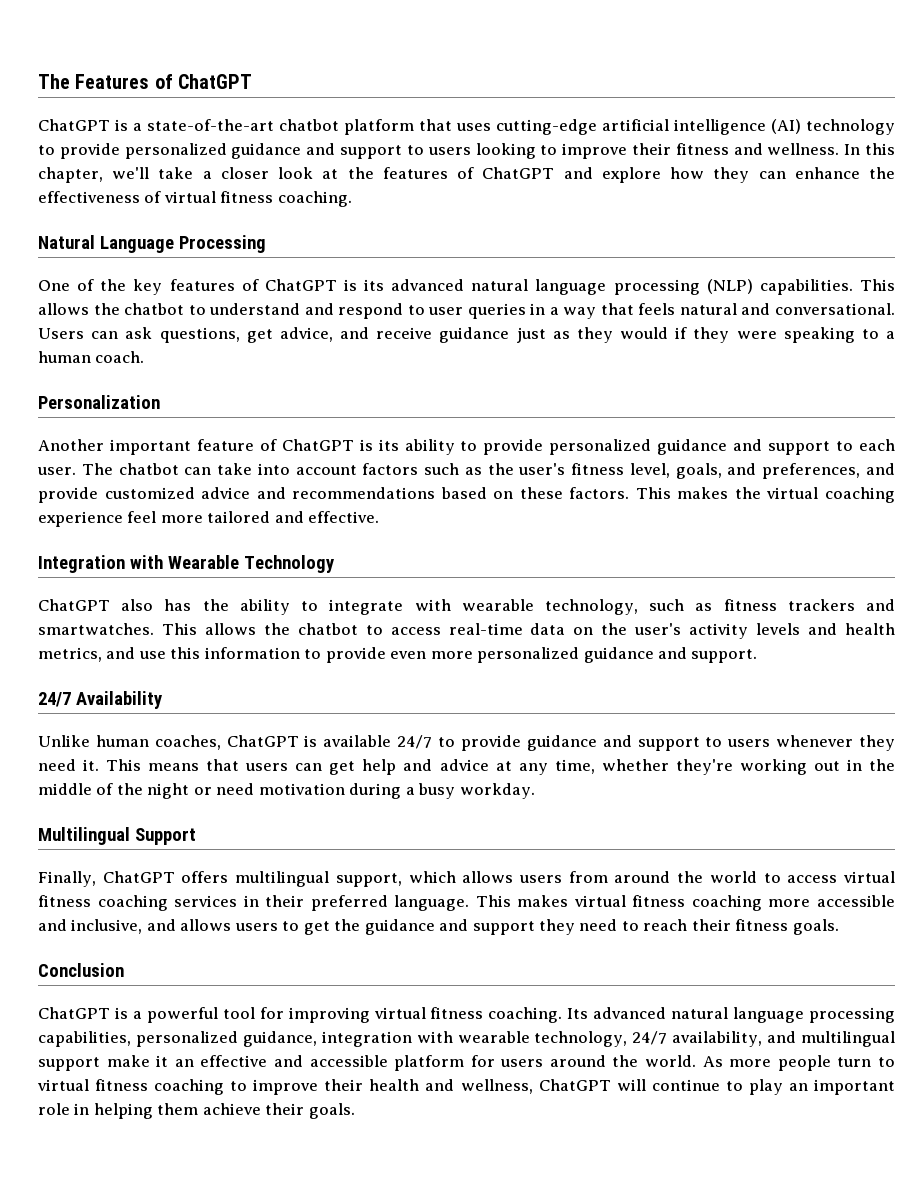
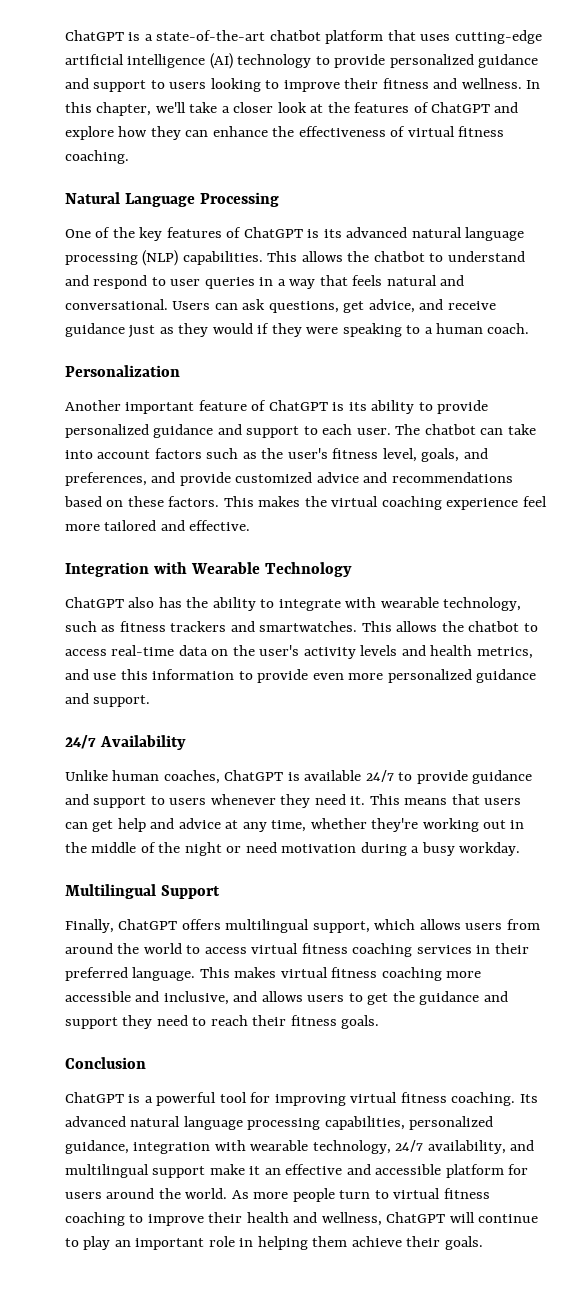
[38,74,253,89] The Features of ChatGPT // -> (65, 35) none

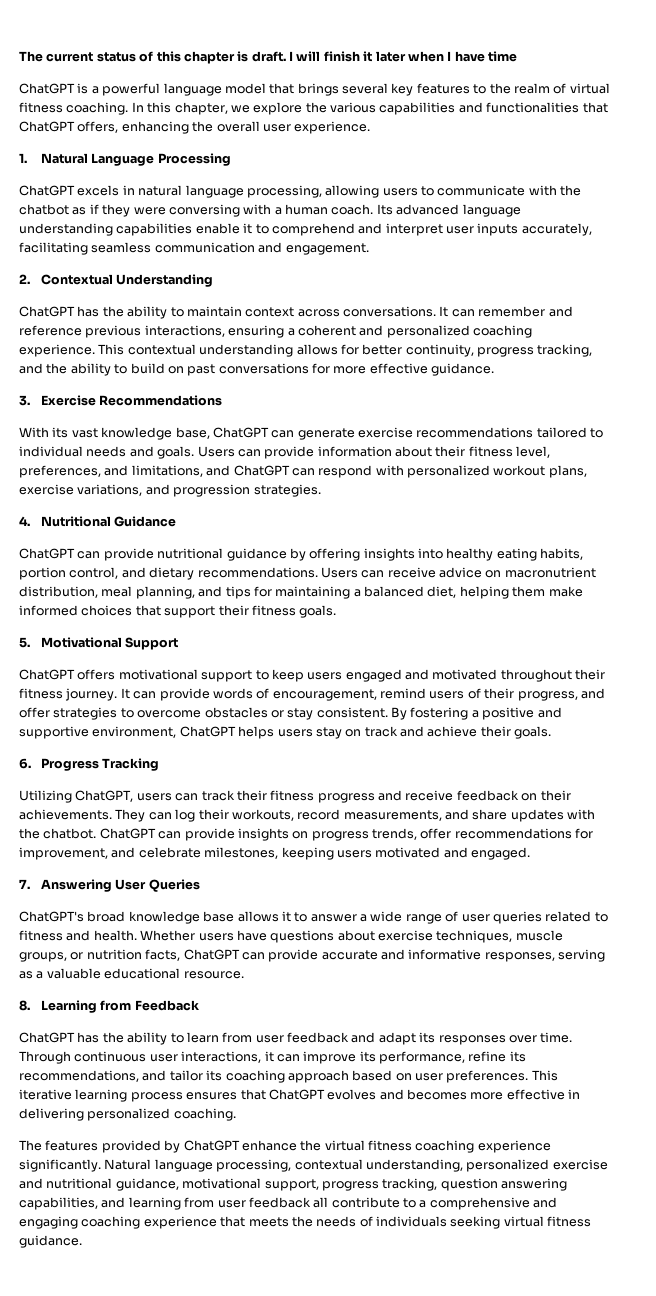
[65,30,542,44] [65,53,539,69] [65,78,541,92] [65,102,519,116] [65,126,505,140] [65,150,129,164] [65,192,279,207] [65,227,525,241] [65,250,525,266] [65,275,465,289] [65,299,496,313] [65,323,530,338] [65,365,180,377] [65,400,489,414] [65,424,536,438] [65,448,488,462] [65,472,513,486] [64,496,547,510] [65,520,251,531] [65,562,352,577] [65,597,522,611] [65,621,538,632] [65,645,533,659] [65,669,537,683] [65,693,151,707] [65,735,186,750] [65,770,533,784] [65,794,522,808] [65,818,525,832] [65,842,521,856] [65,884,220,899] [65,919,540,933] [65,943,529,957] [65,967,482,981] [65,991,508,1005] [65,1015,380,1029] [65,1057,146,1069] [65,1092,538,1106] [65,1116,494,1130] [65,1140,535,1154] [65,1164,529,1178] [65,1188,490,1202] [65,1212,539,1226] [65,1236,483,1250] ChatGPT is a state-of-the-art chatbot platform that uses cutting-edge artificial intelligence (AI) technology to provide personalized guidance and support to users looking to improve their fitness and wellness. In this chapter, we'll take a closer look at the features of ChatGPT and explore how they can enhance the effectiveness of virtual fitness coaching. // Natural Language Processing // One of the key features of ChatGPT is its advanced natural language processing (NLP) capabilities. This allows the chatbot to understand and respond to user queries in a way that feels natural and conversational. Users can ask questions, get advice, and receive guidance just as they would if they were speaking to a human coach. // Personalization // Another important feature of ChatGPT is its ability to provide personalized guidance and support to each user. The chatbot can take into account factors such as the user's fitness level, goals, and preferences, and provide customized advice and recommendations based on these factors. This makes the virtual coaching experience feel more tailored and effective. // Integration with Wearable Technology // ChatGPT also has the ability to integrate with wearable technology, such as fitness trackers and smartwatches. This allows the chatbot to access real-time data on the user's activity levels and health metrics, and use this information to provide even more personalized guidance and support. // 24/7 Availability // Unlike human coaches, ChatGPT is available 24/7 to provide guidance and support to users whenever they need it. This means that users can get help and advice at any time, whether they're working out in the middle of the night or need motivation during a busy workday. // Multilingual Support // Finally, ChatGPT offers multilingual support, which allows users from around the world to access virtual fitness coaching services in their preferred language. This makes virtual fitness coaching more accessible and inclusive, and allows users to get the guidance and support they need to reach their fitness goals. // Conclusion // ChatGPT is a powerful tool for improving virtual fitness coaching. Its advanced natural language processing capabilities, personalized guidance, integration with wearable technology, 24/7 availability, and multilingual support make it an effective and accessible platform for users around the world. As more people turn to virtual fitness coaching to improve their health and wellness, ChatGPT will continue to play an important role in helping them achieve their goals. -> [19,51,517,64] [19,83,610,96] [19,102,608,115] [19,121,371,134] [19,153,231,166] [19,185,582,198] [19,204,521,217] [19,223,592,236] [19,242,369,255] [19,274,214,287] [19,306,573,319] [19,325,532,338] [19,344,593,357] [19,363,495,376] [19,395,223,406] [19,427,604,440] [19,446,551,459] [19,465,587,478] [19,484,321,497] [19,516,177,527] [19,548,584,561] [19,567,596,580] [19,586,583,599] [19,605,337,618] [19,637,179,650] [19,669,606,682] [19,688,605,701] [19,707,562,720] [19,726,552,739] [19,758,160,771] [19,790,571,803] [19,809,596,822] [19,828,594,841] [19,847,530,860] [19,879,200,892] [19,911,608,924] [19,930,563,943] [19,949,606,962] [19,968,244,979] [19,1000,199,1013] [19,1032,573,1045] [19,1051,526,1064] [19,1070,558,1083] [19,1089,581,1102] [19,1108,236,1121] [19,1140,551,1153] [19,1159,608,1172] [19,1178,567,1191] [19,1197,558,1210] [19,1216,592,1229] [19,1235,82,1248] The current status of this chapter is draft. I will finish it later when I have time // ChatGPT is a powerful language model that brings several key features to the realm of virtual fitness coaching. In this chapter, we explore the various capabilities and functionalities that ChatGPT offers, enhancing the overall user experience. // 1. Natural Language Processing // ChatGPT excels in natural language processing, allowing users to communicate with the chatbot as if they were conversing with a human coach. Its advanced language understanding capabilities enable it to comprehend and interpret user inputs accurately, facilitating seamless communication and engagement. // 2. Contextual Understanding // ChatGPT has the ability to maintain context across conversations. It can remember and reference previous interactions, ensuring a coherent and personalized coaching experience. This contextual understanding allows for better continuity, progress tracking, and the ability to build on past conversations for more effective guidance. // 3. Exercise Recommendations // With its vast knowledge base, ChatGPT can generate exercise recommendations tailored to individual needs and goals. Users can provide information about their fitness level, preferences, and limitations, and ChatGPT can respond with personalized workout plans, exercise variations, and progression strategies. // 4. Nutritional Guidance // ChatGPT can provide nutritional guidance by offering insights into healthy eating habits, portion control, and dietary recommendations. Users can receive advice on macronutrient distribution, meal planning, and tips for maintaining a balanced diet, helping them make informed choices that support their fitness goals. // 5. Motivational Support // ChatGPT offers motivational support to keep users engaged and motivated throughout their fitness journey. It can provide words of encouragement, remind users of their progress, and offer strategies to overcome obstacles or stay consistent. By fostering a positive and supportive environment, ChatGPT helps users stay on track and achieve their goals. // 6. Progress Tracking // Utilizing ChatGPT, users can track their fitness progress and receive feedback on their achievements. They can log their workouts, record measurements, and share updates with the chatbot. ChatGPT can provide insights on progress trends, offer recommendations for improvement, and celebrate milestones, keeping users motivated and engaged. // 7. Answering User Queries // ChatGPT's broad knowledge base allows it to answer a wide range of user queries related to fitness and health. Whether users have questions about exercise techniques, muscle groups, or nutrition facts, ChatGPT can provide accurate and informative responses, serving as a valuable educational resource. // 8. Learning from Feedback // ChatGPT has the ability to learn from user feedback and adapt its responses over time. Through continuous user interactions, it can improve its performance, refine its recommendations, and tailor its coaching approach based on user preferences. This iterative learning process ensures that ChatGPT evolves and becomes more effective in delivering personalized coaching. // The features provided by ChatGPT enhance the virtual fitness coaching experience significantly. Natural language processing, contextual understanding, personalized exercise and nutritional guidance, motivational support, progress tracking, question answering capabilities, and learning from user feedback all contribute to a comprehensive and engaging coaching experience that meets the needs of individuals seeking virtual fitness guidance.

